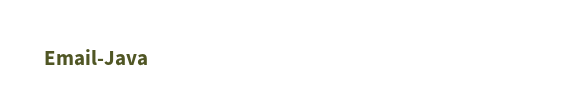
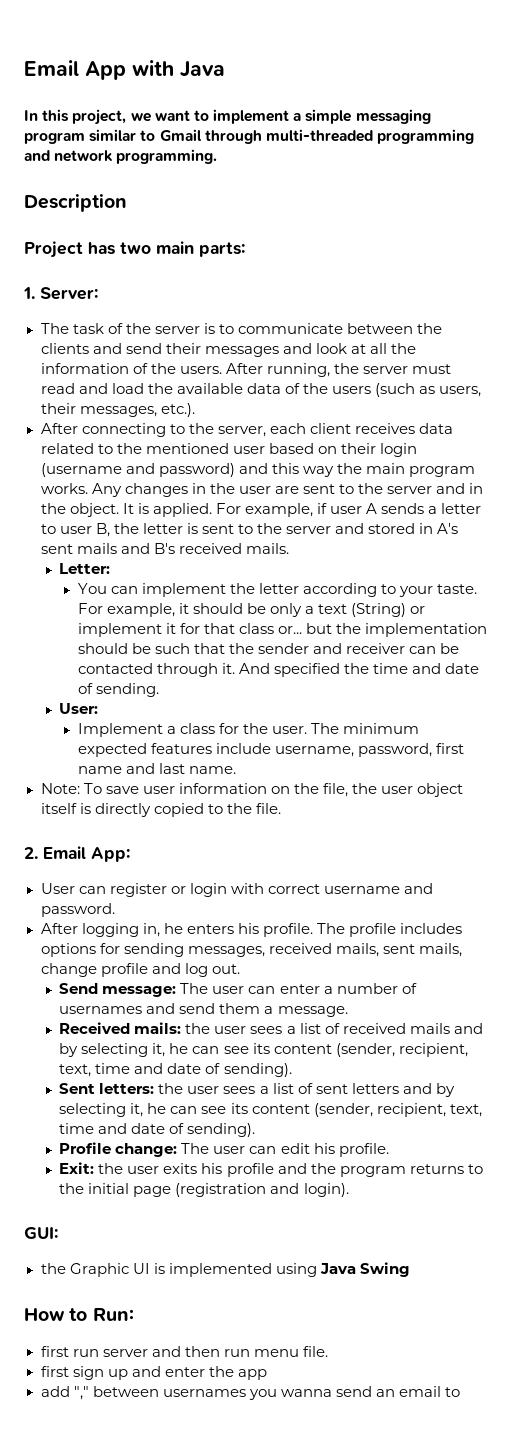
[44,49,148,66] Email-Java -> [24,60,225,80] [24,109,431,125] [24,129,475,144] [24,149,218,164] [24,194,127,212] [24,241,245,258] [23,287,98,300] [40,323,442,334] [40,343,416,357] [40,363,451,377] [40,383,482,397] [40,403,195,417] [40,423,453,437] [40,443,417,457] [40,463,475,477] [40,483,484,497] [40,503,482,517] [40,523,459,537] [40,543,289,554] [59,563,111,574] [77,583,478,597] [77,603,426,617] [77,623,488,637] [77,643,460,654] [77,663,480,677] [77,683,160,697] [59,703,99,714] [77,723,420,737] [77,743,465,757] [77,763,237,774] [40,783,464,797] [40,803,281,817] [24,846,130,862] [40,883,433,897] [40,903,115,917] [40,923,462,937] [40,943,462,957] [40,963,240,977] [59,983,417,997] [59,1003,348,1017] [59,1022,483,1034] [59,1043,468,1057] [59,1063,292,1077] [59,1083,455,1097] [59,1103,482,1117] [59,1123,256,1137] [59,1142,389,1157] [59,1162,483,1177] [59,1183,349,1197] [24,1227,58,1239] [40,1262,410,1277] [24,1308,134,1321] [40,1346,328,1357] [40,1366,267,1380] [40,1386,460,1400] Email App with Java // In this project, we want to implement a simple messaging program similar to Gmail through multi-threaded programming and network programming. // Description // Project has two main parts: // 1. Server: // The task of the server is to communicate between the clients and send their messages and look at all the information of the users. After running, the server must read and load the available data of the users (such as users, their messages, etc.). // After connecting to the server, each client receives data related to the mentioned user based on their login (username and password) and this way the main program works. Any changes in the user are sent to the server and in the object. It is applied. For example, if user A sends a letter to user B, the letter is sent to the server and stored in A's sent mails and B's received mails. // Letter: // You can implement the letter according to your taste. For example, it should be only a text (String) or implement it for that class or... but the implementation should be such that the sender and receiver can be contacted through it. And specified the time and date of sending. // User: // Implement a class for the user. The minimum expected features include username, password, first name and last name. // Note: To save user information on the file, the user object itself is directly copied to the file. // 2. Email App: // User can register or login with correct username and password. // After logging in, he enters his profile. The profile includes options for sending messages, received mails, sent mails, change profile and log out. // Send message: The user can enter a number of usernames and send them a message. // Received mails: the user sees a list of received mails and by selecting it, he can see its content (sender, recipient, text, time and date of sending). // Sent letters: the user sees a list of sent letters and by selecting it, he can see its content (sender, recipient, text, time and date of sending). // Profile change: The user can edit his profile. // Exit: the user exits his profile and the program returns to the initial page (registration and login). // GUI: // the Graphic UI is implemented using Java Swing // How to Run: // first run server and then run menu file. // first sign up and enter the app // add "," between usernames you wanna send an email to

